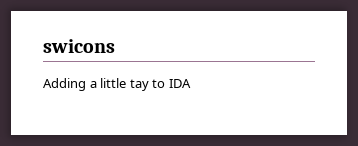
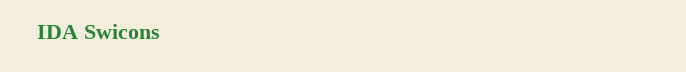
[43,39,115,53] [43,78,191,91] swicons // Adding a little tay to IDA -> [37,24,160,39] IDA Swicons

